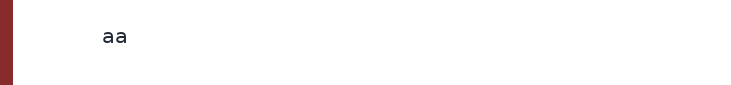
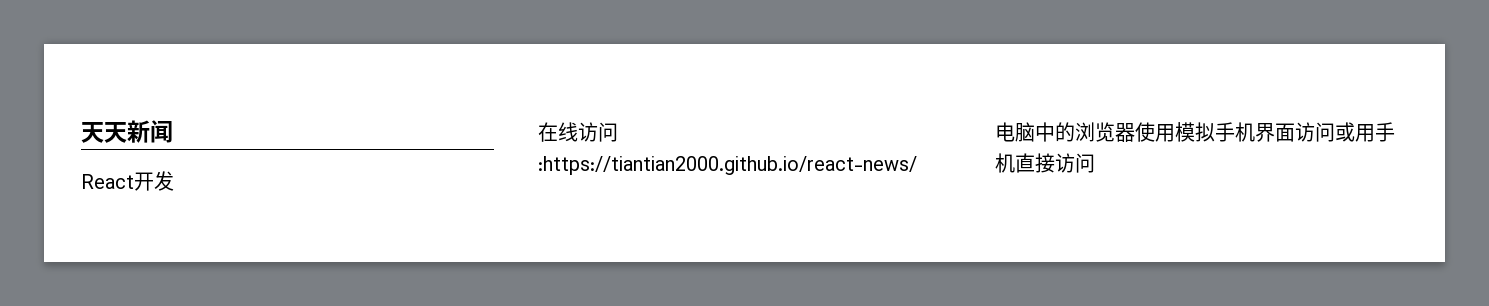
[102,32,128,43] aa -> [81,120,173,143] [81,171,174,191] [538,122,618,142] [538,156,917,175] [995,122,1395,142] [995,153,1095,173] 天天新闻 // React开发 // 在线访问:https://tiantian2000.github.io/react-news/ // 电脑中的浏览器使用模拟手机界面访问或用手机直接访问

